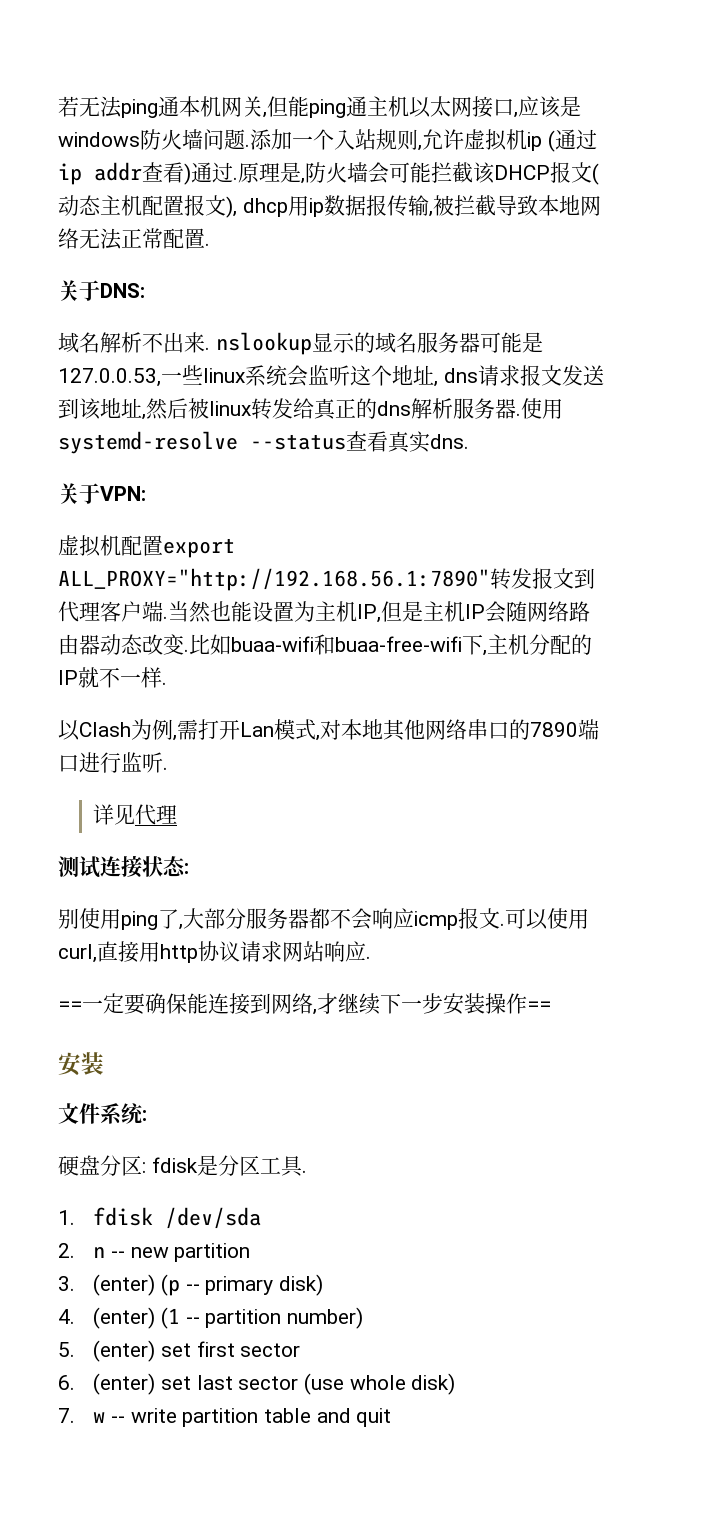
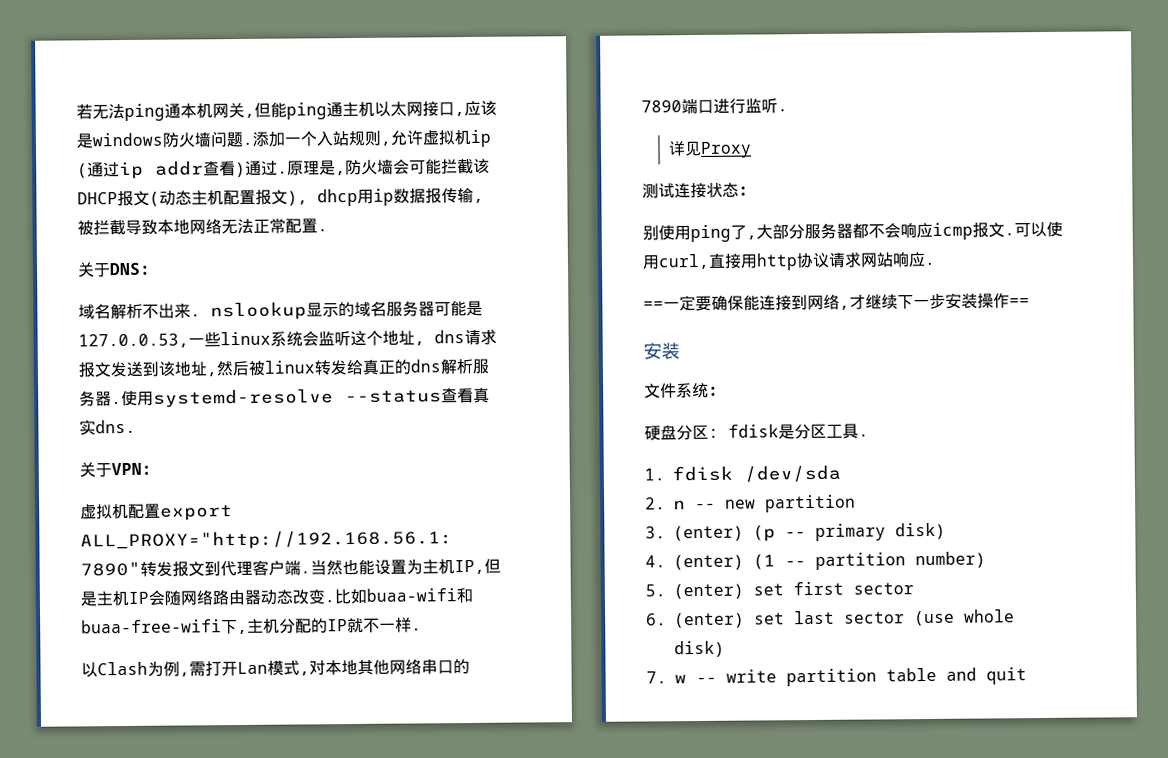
[135,804,178,825] 代理 -> [699,141,752,158] Proxy

